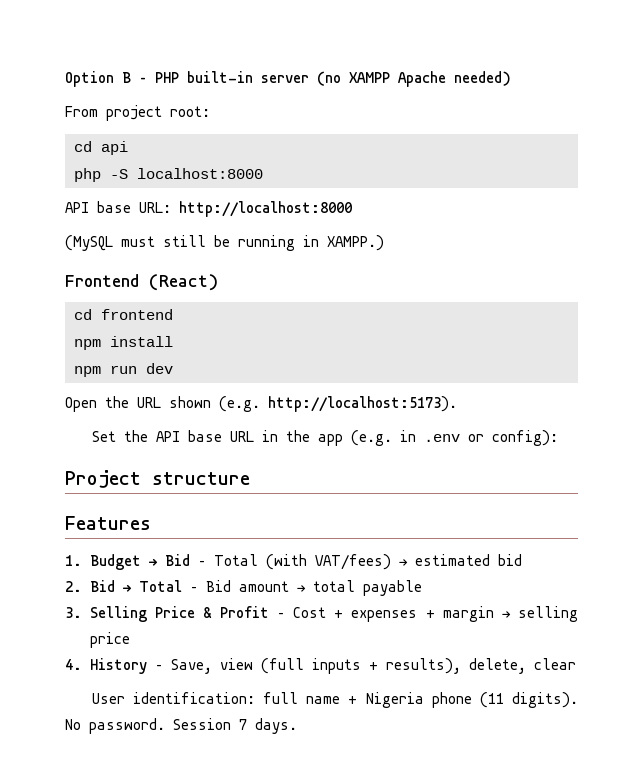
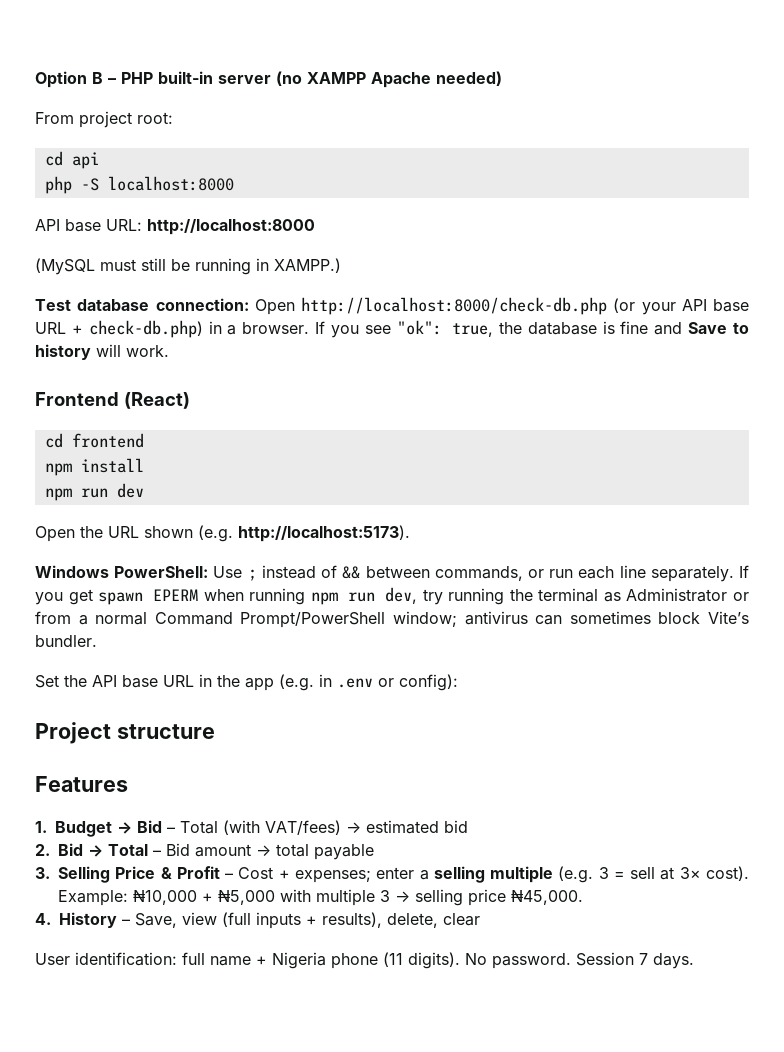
(384, 243) none -> [35,297,749,315] [35,320,750,338] [35,344,169,360] // Test database connection: Open http://localhost:8000/check-db.php (or your API base URL + check-db.php) in a browser. If you see "ok": true, the database is fine and Save to history will work.
(457, 404) none -> [35,565,749,582] [35,587,749,605] [35,611,750,628] [35,635,97,647] // Windows PowerShell: Use ; instead of && between commands, or run each line separately. If you get spawn EPERM when running npm run dev, try running the terminal as Administrator or from a normal Command Prompt/PowerShell window; antivirus can sometimes block Vite’s bundler.
[351,606,494,622] expenses + margin -> [294,866,750,883] [58,889,390,906] expenses; enter a selling multiple (e.g. 3 = sell at 3× cost). Example: ₦10,000 + ₦5,000 with multiple 3
(130, 640) none -> [511,890,583,905] ₦45,000.

